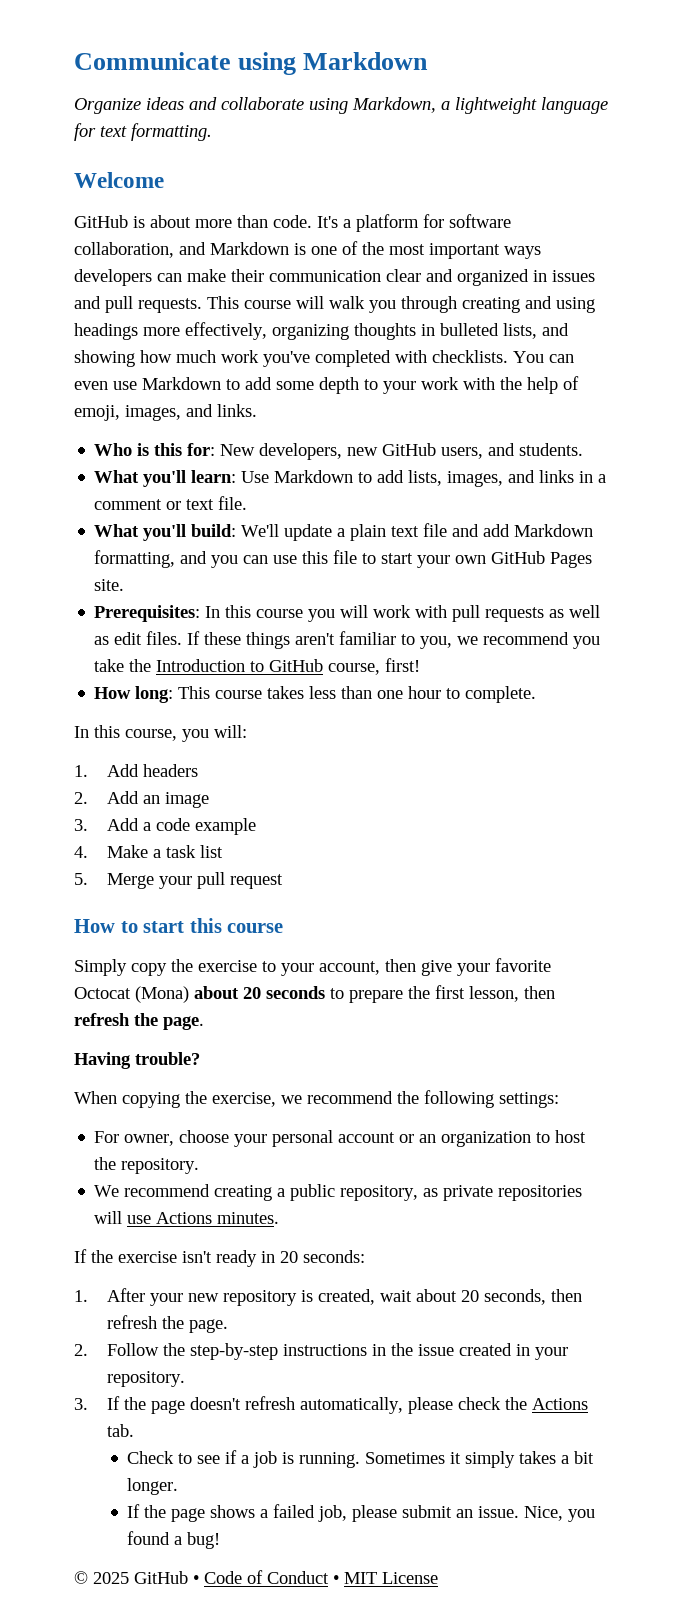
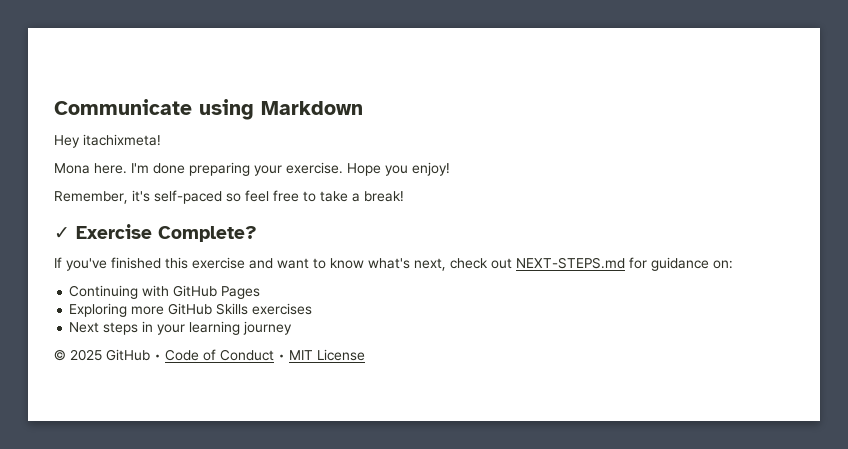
[74,97,608,114] [74,123,212,141] [74,172,164,188] [74,214,511,232] [74,241,541,259] [74,269,595,286] [74,296,595,313] [74,322,569,340] [74,350,574,367] [74,376,579,394] [74,404,257,421] [94,443,584,460] [94,470,607,487] [94,496,248,510] [94,523,594,541] [94,550,593,568] [94,579,125,591] [94,605,601,622] [94,631,601,649] [94,658,421,675] [94,686,537,703] [74,725,247,742] [74,764,198,777] [74,791,209,808] [74,818,256,835] [74,845,223,858] [74,872,283,889] [74,918,284,933] [74,958,551,976] [74,985,555,1003] [74,1013,204,1030] [74,1052,200,1069] [74,1090,559,1108] [94,1130,587,1147] [94,1157,200,1174] [94,1184,583,1201] [94,1211,280,1224] [74,1249,365,1267] [74,1288,582,1306] [106,1315,228,1333] [74,1343,568,1360] [106,1371,185,1387] [74,1396,588,1414] [106,1424,134,1437] [127,1450,595,1468] [127,1478,179,1495] [127,1504,596,1522] [127,1531,221,1549] Organize ideas and collaborate using Markdown, a lightweight language for text formatting. // Welcome // GitHub is about more than code. It's a platform for software collaboration, and Markdown is one of the most important ways developers can make their communication clear and organized in issues and pull requests. This course will walk you through creating and using headings more effectively, organizing thoughts in bulleted lists, and showing how much work you've completed with checklists. You can even use Markdown to add some depth to your work with the help of emoji, images, and links. // Who is this for: New developers, new GitHub users, and students. // What you'll learn: Use Markdown to add lists, images, and links in a comment or text file. // What you'll build: We'll update a plain text file and add Markdown formatting, and you can use this file to start your own GitHub Pages site. // Prerequisites: In this course you will work with pull requests as well as edit files. If these things aren't familiar to you, we recommend you take the Introduction to GitHub course, first! // How long: This course takes less than one hour to complete. // In this course, you will: // 1. Add headers // 2. Add an image // 3. Add a code example // 4. Make a task list // 5. Merge your pull request // How to start this course // Simply copy the exercise to your account, then give your favorite Octocat (Mona) about 20 seconds to prepare the first lesson, then refresh the page. // Having trouble? // When copying the exercise, we recommend the following settings: // For owner, choose your personal account or an organization to host the repository. // We recommend creating a public repository, as private repositories will use Actions minutes. // If the exercise isn't ready in 20 seconds: // 1. After your new repository is created, wait about 20 seconds, then refresh the page. // 2. Follow the step-by-step instructions in the issue created in your repository. // 3. If the page doesn't refresh automatically, please check the Actions tab. // Check to see if a job is running. Sometimes it simply takes a bit longer. // If the page shows a failed job, please submit an issue. Nice, you found a bug! -> [54,134,161,148] [54,162,450,176] [54,190,404,204] [54,224,257,242] [54,257,733,271] [69,285,261,299] [69,303,313,317] [69,321,293,335] Hey itachixmeta! // Mona here. I'm done preparing your exercise. Hope you enjoy! // Remember, it's self-paced so feel free to take a break! // ✓ Exercise Complete? // If you've finished this exercise and want to know what's next, check out NEXT-STEPS.md for guidance on: // Continuing with GitHub Pages // Exploring more GitHub Skills exercises // Next steps in your learning journey

